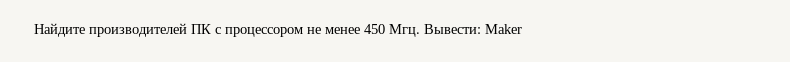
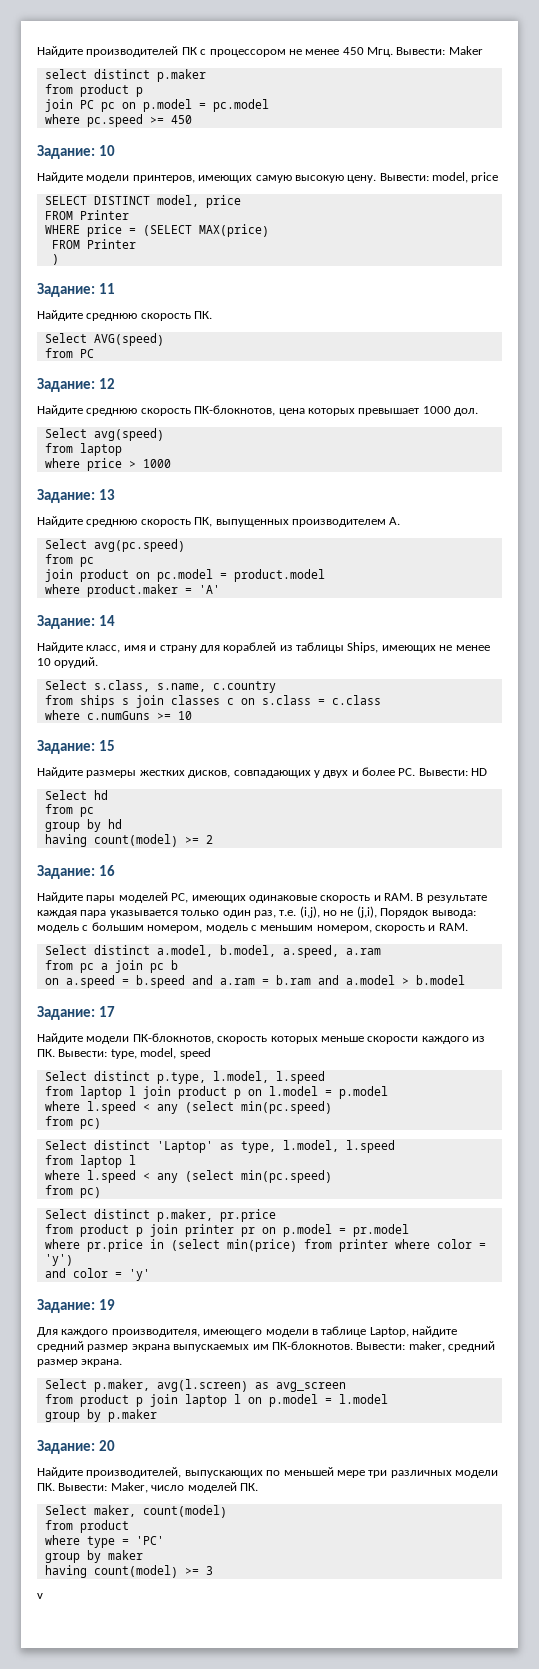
(522, 29) none -> [44,69,206,82] [44,84,143,97] [44,99,269,112] [44,114,192,127] [37,145,115,159] [37,172,499,183] [44,195,241,208] [44,210,129,220] [44,224,269,237] [51,239,136,249] [51,254,59,265] [37,283,115,297] [37,310,213,321] [44,333,164,346] [44,348,94,358] [37,378,115,392] [37,405,478,416] [44,428,164,441] [44,443,122,456] [44,458,171,471] [37,489,115,503] [37,516,401,527] [44,539,185,552] [44,554,94,567] [44,569,325,582] [44,584,220,597] [37,615,115,629] [37,642,490,653] [37,657,99,668] [44,680,276,693] [44,695,381,708] [44,710,192,720] [37,740,115,754] [37,767,488,778] [44,790,108,800] [44,804,94,817] [44,819,122,832] [44,834,213,847] [37,865,115,879] [37,892,487,903] [37,906,476,918] [37,922,468,933] [44,945,381,958] [44,960,178,973] [44,975,465,988] [37,1006,115,1020] [37,1033,485,1044] [37,1048,211,1059] [44,1071,325,1084] [44,1086,388,1099] [44,1101,332,1114] [44,1116,101,1129] [44,1140,395,1153] [44,1155,136,1168] [44,1170,332,1183] [44,1185,101,1198] [44,1209,276,1222] [44,1224,409,1237] [44,1239,486,1252] [44,1254,73,1266] [44,1268,150,1281] [37,1299,115,1313] [37,1326,457,1337] [37,1341,495,1352] [37,1359,123,1367] [44,1379,346,1392] [44,1394,388,1407] [44,1409,157,1422] [37,1440,115,1454] [37,1467,498,1478] [37,1482,258,1493] [44,1505,227,1518] [44,1520,129,1533] [44,1535,164,1548] [44,1550,143,1563] [44,1565,213,1578] [37,1593,43,1599] // select distinct p.maker // from product p // join PC pc on p.model = pc.model // where pc.speed >= 450 // Задание: 10 // Найдите модели принтеров, имеющих самую высокую цену. Вывести: model, price // SELECT DISTINCT model, price // FROM Printer // WHERE price = (SELECT MAX(price) // FROM Printer // ) // Задание: 11 // Найдите среднюю скорость ПК. // Select AVG(speed) // from PC // Задание: 12 // Найдите среднюю скорость ПК-блокнотов, цена которых превышает 1000 дол. // Select avg(speed) // from laptop // where price > 1000 // Задание: 13 // Найдите среднюю скорость ПК, выпущенных производителем A. // Select avg(pc.speed) // from pc // join product on pc.model = product.model // where product.maker = 'A' // Задание: 14 // Найдите класс, имя и страну для кораблей из таблицы Ships, имеющих не менее 10 орудий. // Select s.class, s.name, c.country // from ships s join classes c on s.class = c.class // where c.numGuns >= 10 // Задание: 15 // Найдите размеры жестких дисков, совпадающих у двух и более PC. Вывести: HD // Select hd // from pc // group by hd // having count(model) >= 2 // Задание: 16 // Найдите пары моделей PC, имеющих одинаковые скорость и RAM. В результате каждая пара указывается только один раз, т.е. (i,j), но не (j,i), Порядок вывода: модель с большим номером, модель с меньшим номером, скорость и RAM. // Select distinct a.model, b.model, a.speed, a.ram // from pc a join pc b // on a.speed = b.speed and a.ram = b.ram and a.model > b.model // Задание: 17 // Найдите модели ПК-блокнотов, скорость которых меньше скорости каждого из ПК. Вывести: type, model, speed // Select distinct p.type, l.model, l.speed // from laptop l join product p on l.model = p.model // where l.speed < any (select min(pc.speed) // from pc) // Select distinct 'Laptop' as type, l.model, l.speed // from laptop l // where l.speed < any (select min(pc.speed) // from pc) // Select distinct p.maker, pr.price // from product p join printer pr on p.model = pr.model // where pr.price in (select min(price) from printer where color = 'y') // and color = 'y' // Задание: 19 // Для каждого производителя, имеющего модели в таблице Laptop, найдите средний размер экрана выпускаемых им ПК-блокнотов. Вывести: maker, средний размер экрана. // Select p.maker, avg(l.screen) as avg_screen // from product p join laptop l on p.model = l.model // group by p.maker // Задание: 20 // Найдите производителей, выпускающих по меньшей мере три различных модели ПК. Вывести: Maker, число моделей ПК. // Select maker, count(model) // from product // where type = 'PC' // group by maker // having count(model) >= 3 // v

